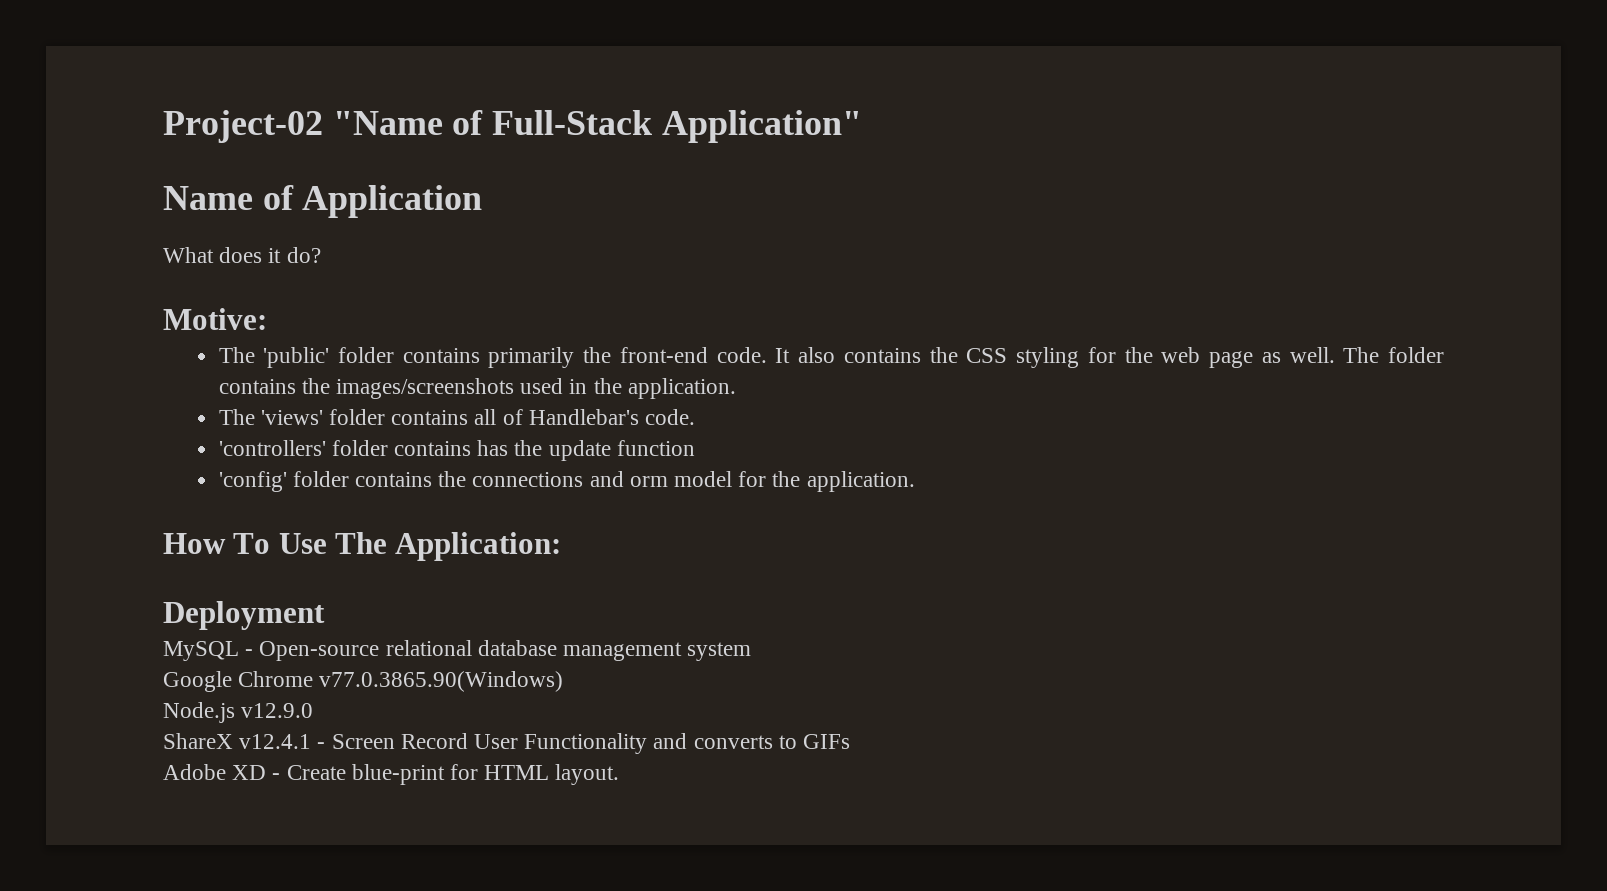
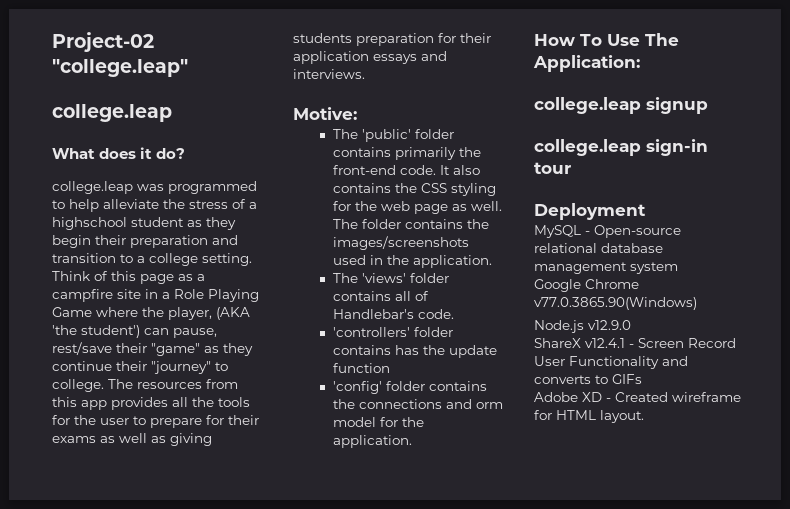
[332,110,862,143] [163,185,483,218] [163,247,321,263] "Name of Full-Stack Application" // Name of Application // What does it do? -> [52,59,188,77] [52,104,172,122] [52,147,186,159] [52,181,257,194] [52,199,257,212] [52,217,236,230] [52,235,238,248] [52,253,252,266] [52,271,205,284] [52,289,259,302] [52,307,250,320] [52,325,217,338] [52,342,253,356] [52,361,228,374] [52,379,238,392] [52,397,250,410] [52,415,259,428] [52,433,212,446] [293,33,491,46] [293,51,447,64] [293,69,365,79] "college.leap" // college.leap // What does it do? // college.leap was programmed to help alleviate the stress of a highschool student as they begin their preparation and transition to a college setting. Think of this page as a campfire site in a Role Playing Game where the player, (AKA 'the student') can pause, rest/save their "game" as they continue their "journey" to college. The resources from this app provides all the tools for the user to prepare for their exams as well as giving students preparation for their application essays and interviews.
(562, 546) none -> [534,97,708,114] [534,139,708,156] [534,162,571,174] // college.leap signup // college.leap sign-in tour
[286,764,445,785] Create blue-print -> [615,392,741,402] Created wireframe

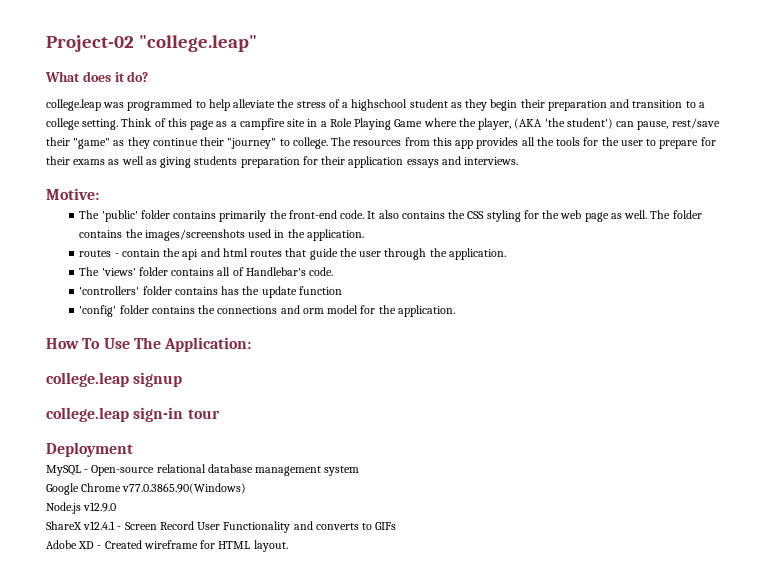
[52,104,172,122] // college.leap -> (257, 43) none
(492, 261) none -> [79,248,506,260] // routes - contain the api and html routes that guide the user through the application.

